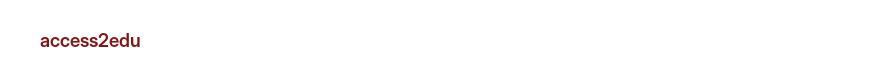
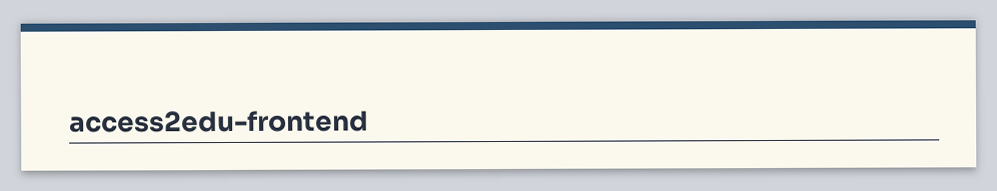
[40,33,141,47] access2edu -> [69,110,369,133] access2edu-frontend

